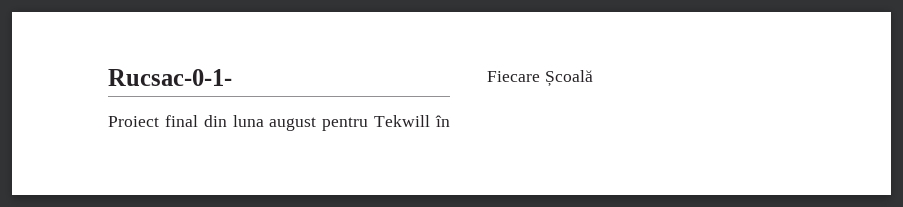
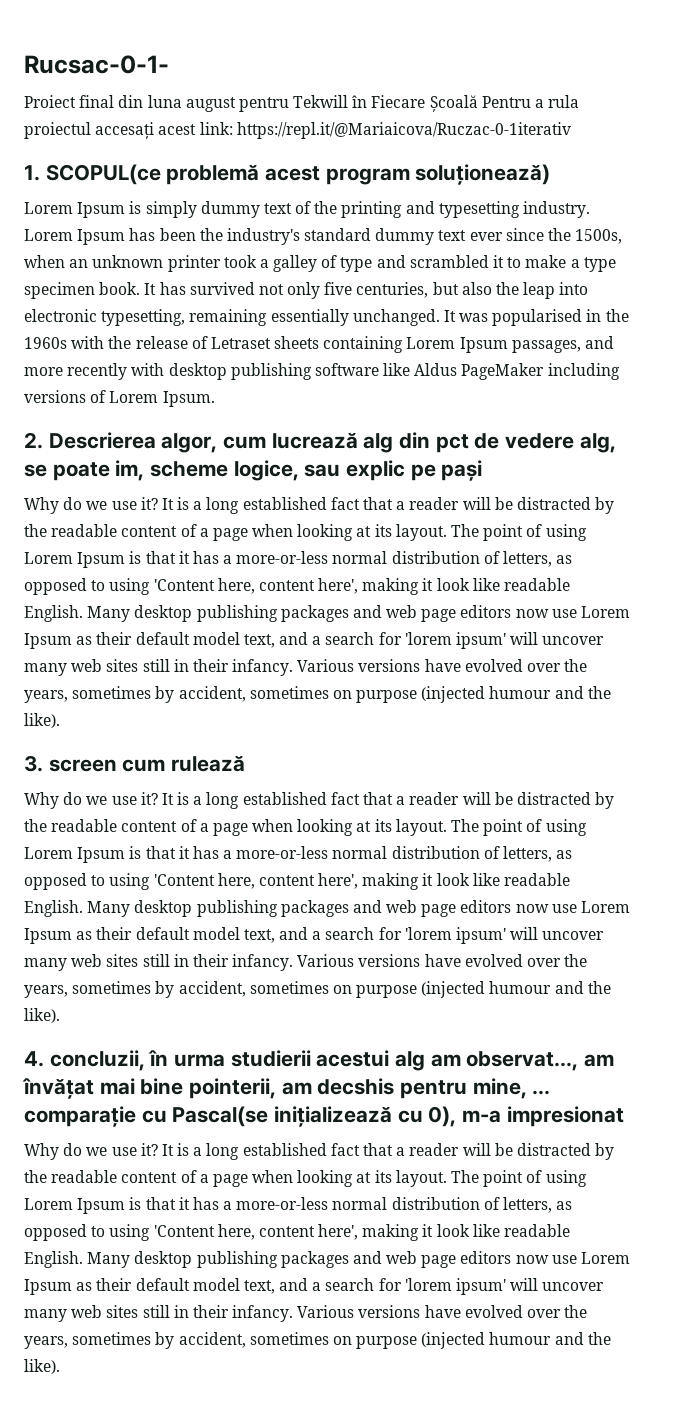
(593, 78) none -> [481,95,580,108] [24,122,571,139] [24,164,551,185] [24,201,591,218] [24,228,623,245] [24,255,616,272] [24,282,589,299] [24,309,629,326] [24,336,615,353] [24,363,620,380] [24,390,215,407] [24,432,616,453] [24,460,483,481] [24,497,615,514] [24,524,587,541] [24,551,573,568] [24,578,571,595] [24,605,631,622] [24,632,605,649] [24,659,588,676] [24,686,611,703] [24,713,60,728] [24,755,246,772] [24,792,615,809] [24,819,587,836] [24,846,573,863] [24,873,571,890] [24,900,631,917] [24,927,605,944] [24,954,588,971] [24,981,611,998] [24,1008,60,1023] [24,1050,615,1071] [22,1078,551,1099] [24,1106,624,1127] [24,1143,615,1160] [24,1170,587,1187] [24,1197,573,1214] [24,1224,571,1241] [24,1251,631,1268] [24,1278,605,1295] [24,1305,588,1322] [24,1332,611,1349] [24,1359,60,1374] Pentru a rula proiectul accesați acest link: https://repl.it/@Mariaicova/Ruczac-0-1iterativ // 1. SCOPUL(ce problemă acest program soluționează) // Lorem Ipsum is simply dummy text of the printing and typesetting industry. Lorem Ipsum has been the industry's standard dummy text ever since the 1500s, when an unknown printer took a galley of type and scrambled it to make a type specimen book. It has survived not only five centuries, but also the leap into electronic typesetting, remaining essentially unchanged. It was popularised in the 1960s with the release of Letraset sheets containing Lorem Ipsum passages, and more recently with desktop publishing software like Aldus PageMaker including versions of Lorem Ipsum. // 2. Descrierea algor, cum lucrează alg din pct de vedere alg, se poate im, scheme logice, sau explic pe pași // Why do we use it? It is a long established fact that a reader will be distracted by the readable content of a page when looking at its layout. The point of using Lorem Ipsum is that it has a more-or-less normal distribution of letters, as opposed to using 'Content here, content here', making it look like readable English. Many desktop publishing packages and web page editors now use Lorem Ipsum as their default model text, and a search for 'lorem ipsum' will uncover many web sites still in their infancy. Various versions have evolved over the years, sometimes by accident, sometimes on purpose (injected humour and the like). // 3. screen cum rulează // Why do we use it? It is a long established fact that a reader will be distracted by the readable content of a page when looking at its layout. The point of using Lorem Ipsum is that it has a more-or-less normal distribution of letters, as opposed to using 'Content here, content here', making it look like readable English. Many desktop publishing packages and web page editors now use Lorem Ipsum as their default model text, and a search for 'lorem ipsum' will uncover many web sites still in their infancy. Various versions have evolved over the years, sometimes by accident, sometimes on purpose (injected humour and the like). // 4. concluzii, în urma studierii acestui alg am observat..., am învățat mai bine pointerii, am decshis pentru mine, ... comparație cu Pascal(se inițializează cu 0), m-a impresionat // Why do we use it? It is a long established fact that a reader will be distracted by the readable content of a page when looking at its layout. The point of using Lorem Ipsum is that it has a more-or-less normal distribution of letters, as opposed to using 'Content here, content here', making it look like readable English. Many desktop publishing packages and web page editors now use Lorem Ipsum as their default model text, and a search for 'lorem ipsum' will uncover many web sites still in their infancy. Various versions have evolved over the years, sometimes by accident, sometimes on purpose (injected humour and the like).

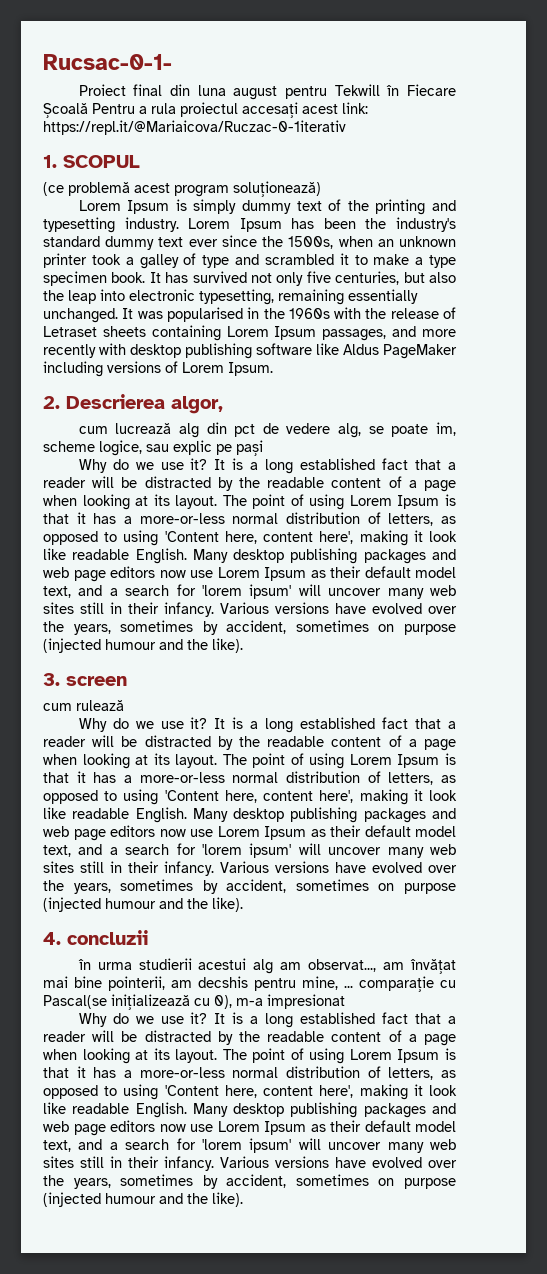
[45,164,161,185] SCOPUL(ce -> [63,155,140,168] [43,182,64,196] SCOPUL // (ce
(218, 443) none -> (223, 405) //
(117, 765) none -> (127, 681) //
[49,1050,145,1071] concluzii, -> [67,930,148,945] concluzii //

